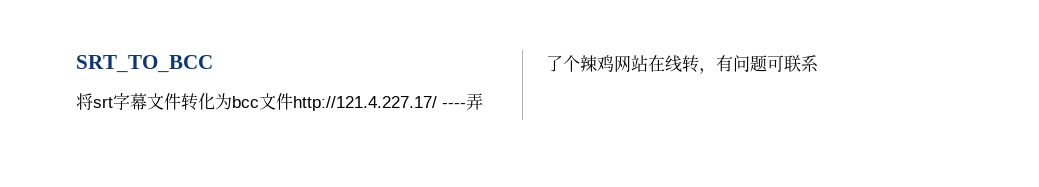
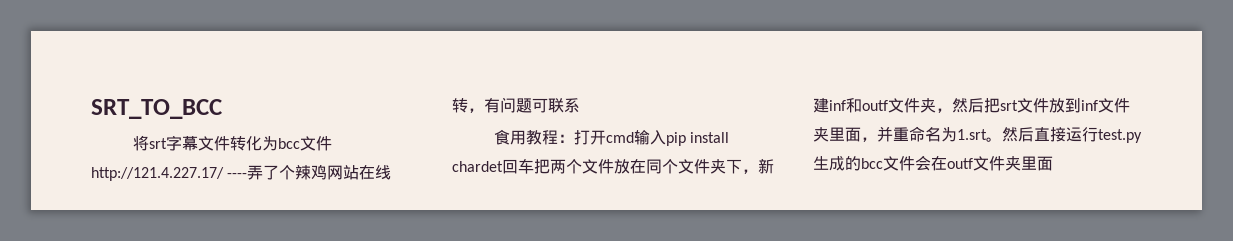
(818, 63) none -> [493,129,729,146] [452,158,774,174] [813,98,1130,113] [813,126,1142,143] [813,155,1053,171] // 食用教程：打开cmd输入pip install chardet回车把两个文件放在同个文件夹下，新建inf和outf文件夹，然后把srt文件放到inf文件夹里面，并重命名为1.srt。然后直接运行test.py生成的bcc文件会在outf文件夹里面

